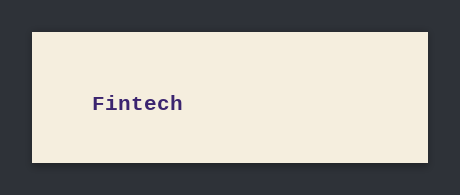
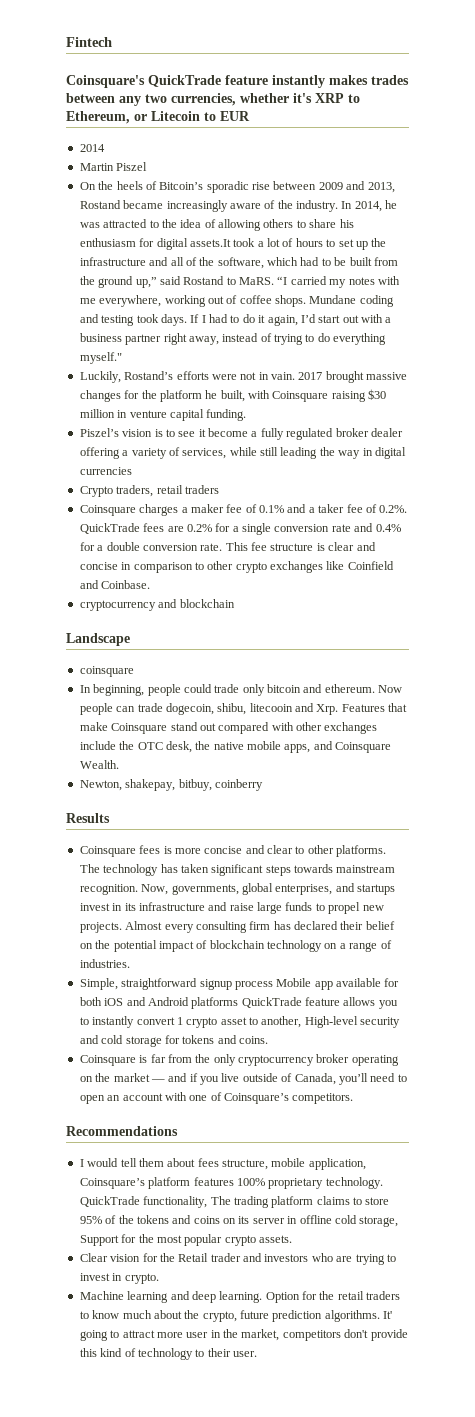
(183, 102) none -> [66,75,409,88] [66,93,360,106] [66,111,250,124] [79,144,105,152] [79,162,148,171] [79,181,395,193] [79,200,398,212] [79,219,354,231] [79,238,387,250] [79,257,398,269] [79,276,400,288] [79,295,394,307] [79,314,392,326] [79,333,387,345] [79,352,122,364] [79,371,408,383] [79,389,387,402] [79,409,247,421] [79,428,403,440] [79,447,406,459] [79,467,132,475] [79,485,219,497] [79,504,408,516] [79,523,401,535] [79,542,376,551] [79,561,394,573] [79,580,151,589] [79,599,235,611] [66,633,130,646] [79,666,134,677] [79,684,403,696] [79,703,408,715] [79,722,378,734] [79,741,392,753] [79,760,119,769] [79,779,263,791] [66,813,110,823] [79,845,387,857] [79,864,396,876] [79,883,395,895] [79,902,384,914] [79,921,395,933] [79,940,392,952] [79,959,130,968] [79,978,400,990] [79,997,398,1009] [79,1016,401,1028] [79,1035,268,1047] [79,1054,399,1066] [79,1073,407,1085] [79,1092,354,1104] [66,1126,178,1136] [79,1158,366,1170] [79,1177,383,1189] [79,1196,390,1208] [79,1215,399,1227] [79,1234,292,1246] [79,1253,396,1265] [79,1273,159,1284] [79,1291,401,1303] [79,1310,393,1322] [79,1329,408,1341] [79,1348,257,1360] // Coinsquare's QuickTrade feature instantly makes trades between any two currencies, whether it's XRP to Ethereum, or Litecoin to EUR // 2014 // Martin Piszel // On the heels of Bitcoin’s sporadic rise between 2009 and 2013, Rostand became increasingly aware of the industry. In 2014, he was attracted to the idea of allowing others to share his enthusiasm for digital assets.It took a lot of hours to set up the infrastructure and all of the software, which had to be built from the ground up,” said Rostand to MaRS. “I carried my notes with me everywhere, working out of coffee shops. Mundane coding and testing took days. If I had to do it again, I’d start out with a business partner right away, instead of trying to do everything myself." // Luckily, Rostand’s efforts were not in vain. 2017 brought massive changes for the platform he built, with Coinsquare raising $30 million in venture capital funding. // Piszel’s vision is to see it become a fully regulated broker dealer offering a variety of services, while still leading the way in digital currencies // Crypto traders, retail traders // Coinsquare charges a maker fee of 0.1% and a taker fee of 0.2%. QuickTrade fees are 0.2% for a single conversion rate and 0.4% for a double conversion rate. This fee structure is clear and concise in comparison to other crypto exchanges like Coinfield and Coinbase. // cryptocurrency and blockchain // Landscape // coinsquare // In beginning, people could trade only bitcoin and ethereum. Now people can trade dogecoin, shibu, litecooin and Xrp. Features that make Coinsquare stand out compared with other exchanges include the OTC desk, the native mobile apps, and Coinsquare Wealth. // Newton, shakepay, bitbuy, coinberry // Results // Coinsquare fees is more concise and clear to other platforms. The technology has taken significant steps towards mainstream recognition. Now, governments, global enterprises, and startups invest in its infrastructure and raise large funds to propel new projects. Almost every consulting firm has declared their belief on the potential impact of blockchain technology on a range of industries. // Simple, straightforward signup process Mobile app available for both iOS and Android platforms QuickTrade feature allows you to instantly convert 1 crypto asset to another, High-level security and cold storage for tokens and coins. // Coinsquare is far from the only cryptocurrency broker operating on the market — and if you live outside of Canada, you’ll need to open an account with one of Coinsquare’s competitors. // Recommendations // I would tell them about fees structure, mobile application, Coinsquare’s platform features 100% proprietary technology. QuickTrade functionality, The trading platform claims to store 95% of the tokens and coins on its server in offline cold storage, Support for the most popular crypto assets. // Clear vision for the Retail trader and investors who are trying to invest in crypto. // Machine learning and deep learning. Option for the retail traders to know much about the crypto, future prediction algorithms. It' going to attract more user in the market, competitors don't provide this kind of technology to their user.

